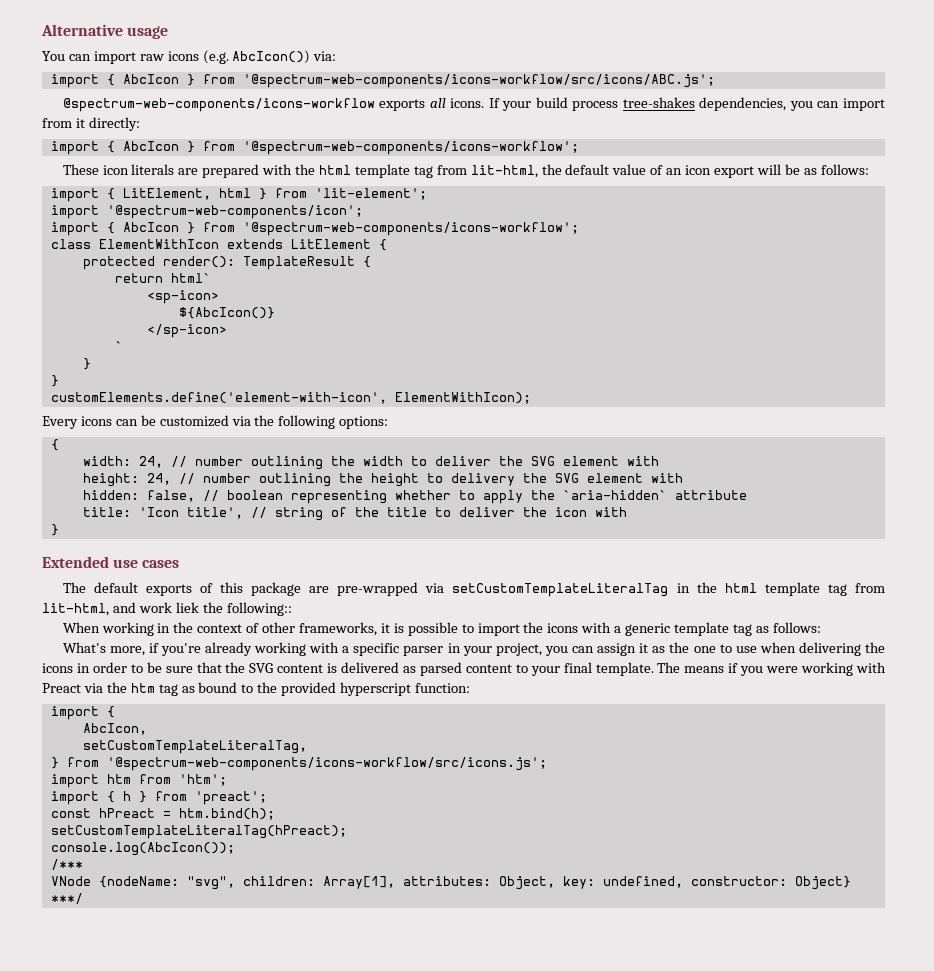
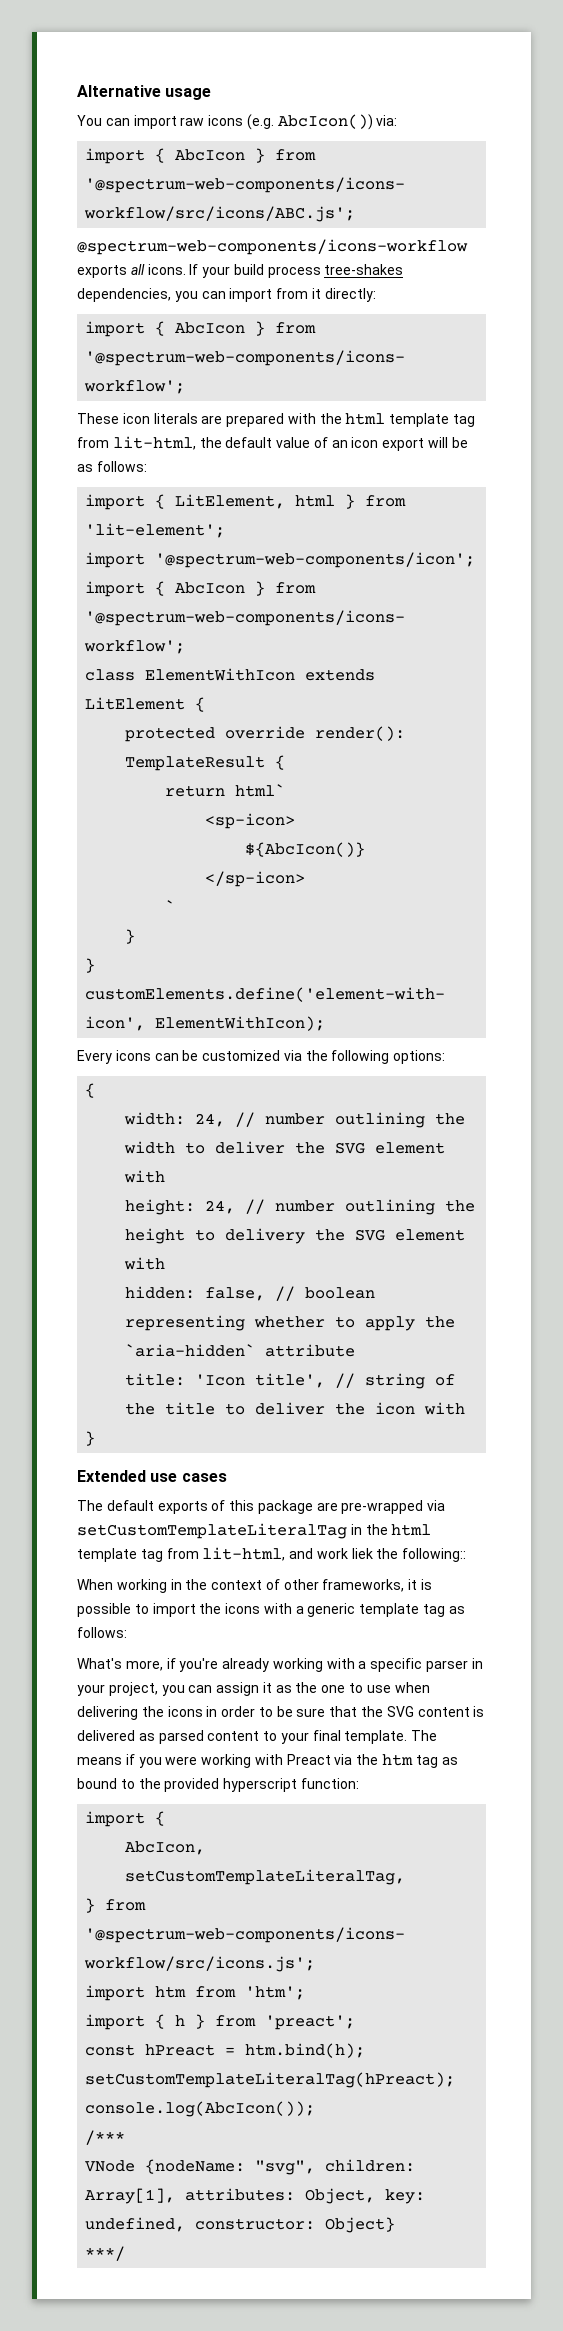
(155, 263) none -> [225,726,306,739] override

